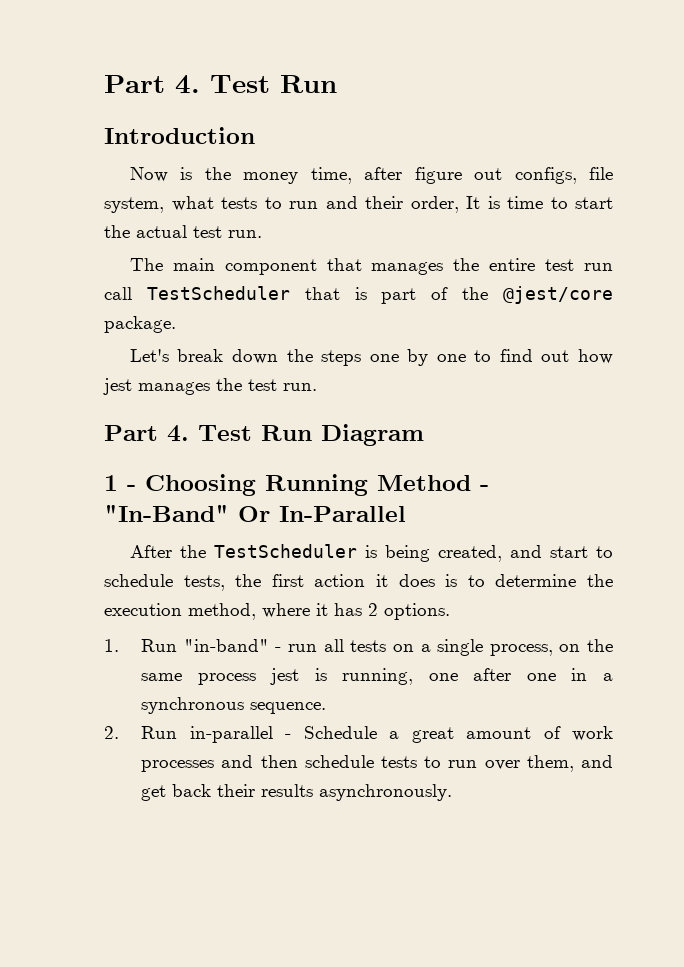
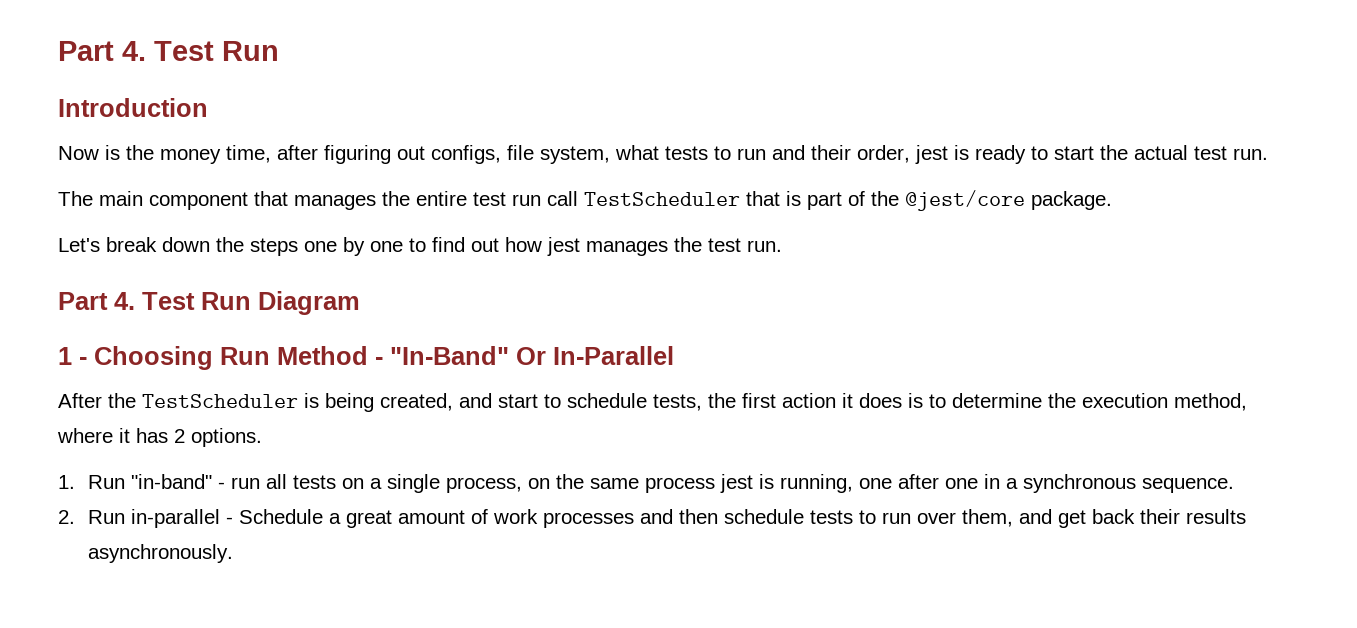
[414,167,462,184] figure -> [324,145,391,164] figuring
[466,196,543,209] It is time -> [915,145,1026,164] jest is ready
[265,474,368,496] Running -> [220,347,270,365] Run

